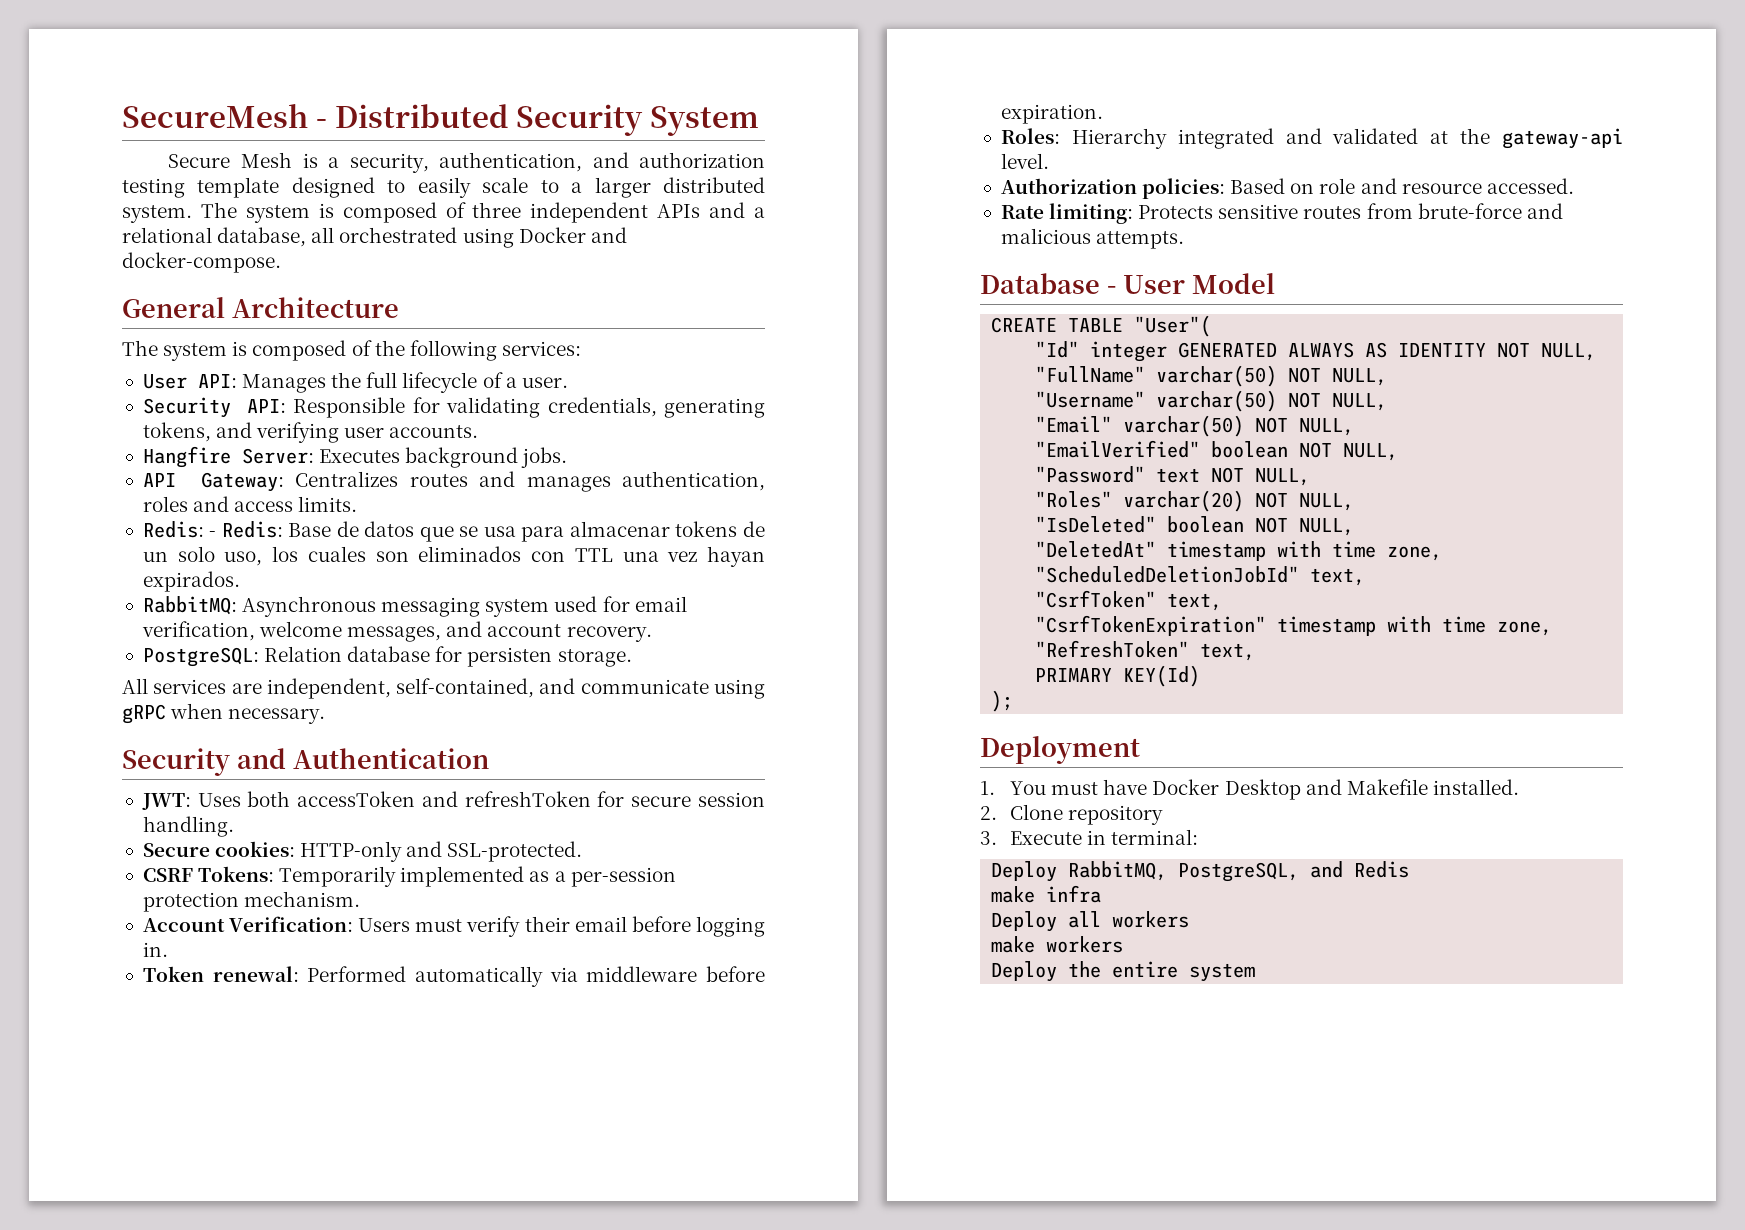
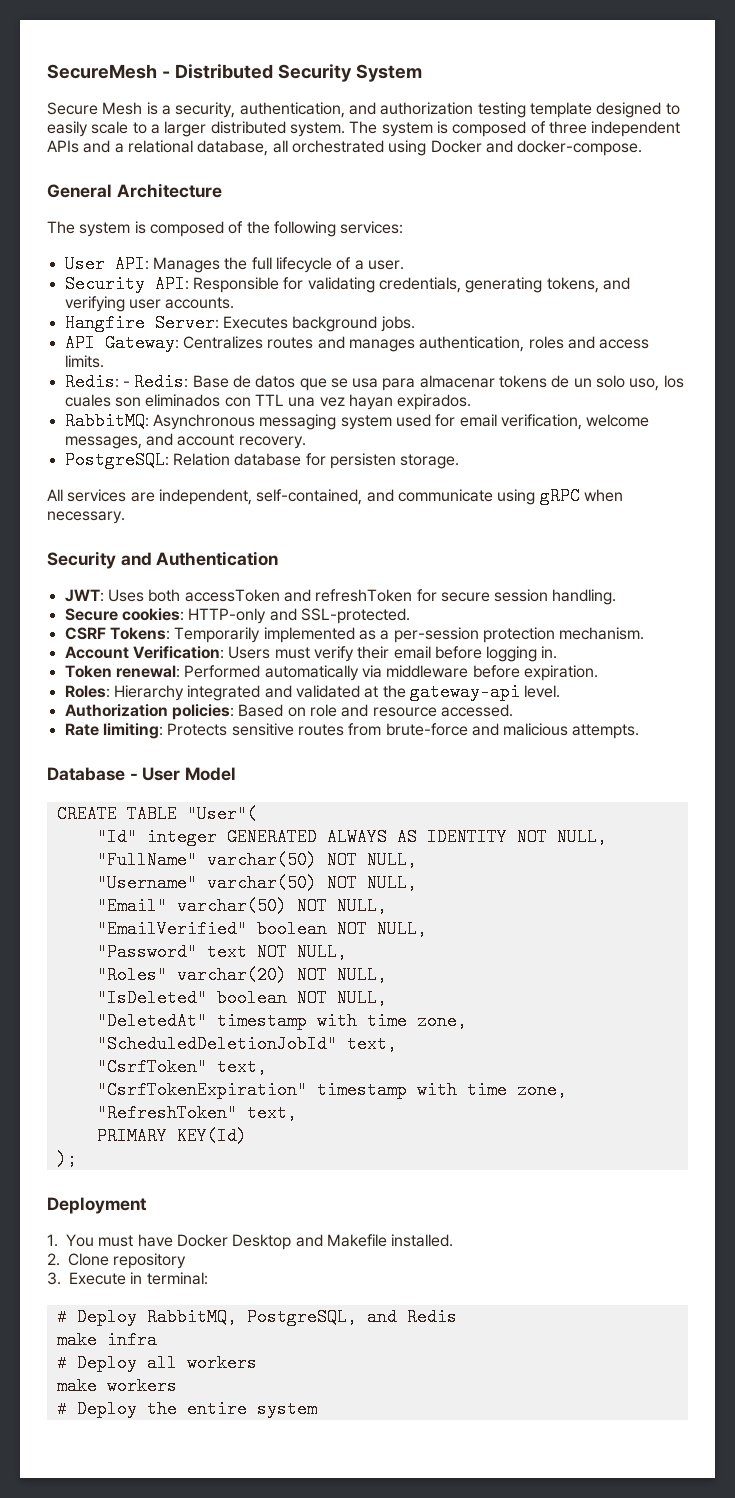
(1199, 837) none -> [56,1308,67,1326] #
(1102, 894) none -> [56,1354,67,1372] #
(1124, 944) none -> [56,1400,67,1418] #

